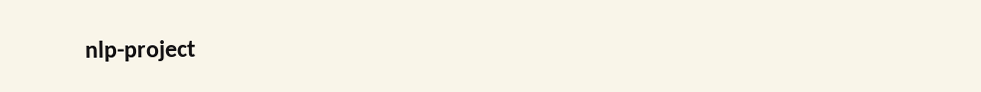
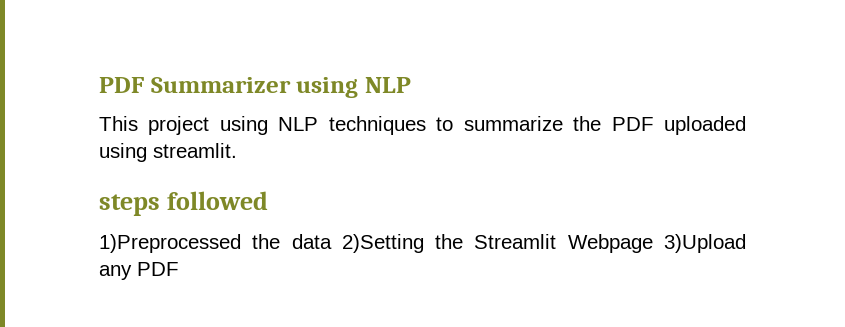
[84,39,196,62] nlp-project -> [99,77,411,98] [99,116,747,135] [99,143,237,162] [99,191,269,216] [99,234,746,253] [99,262,179,280] PDF Summarizer using NLP // This project using NLP techniques to summarize the PDF uploaded using streamlit. // steps followed // 1)Preprocessed the data 2)Setting the Streamlit Webpage 3)Upload any PDF

